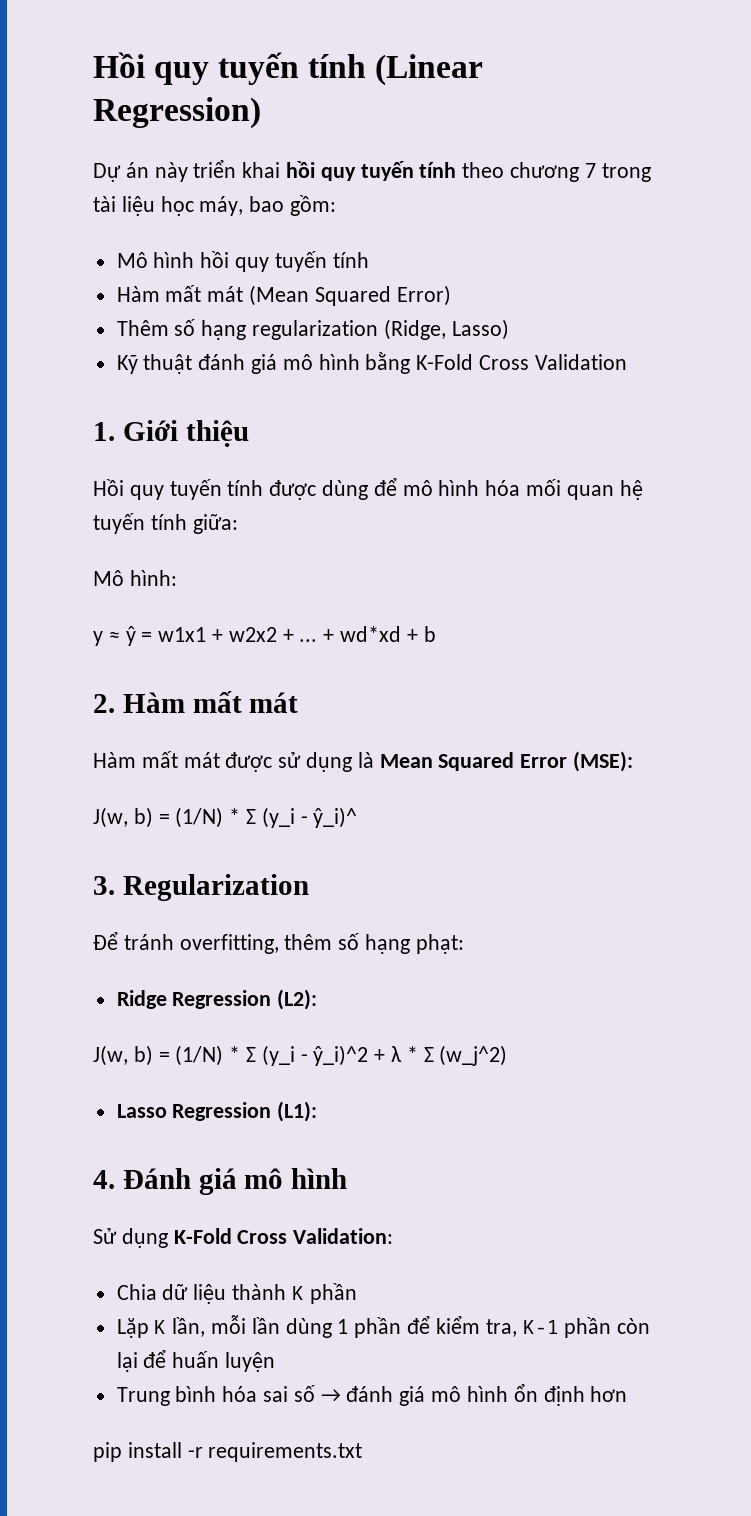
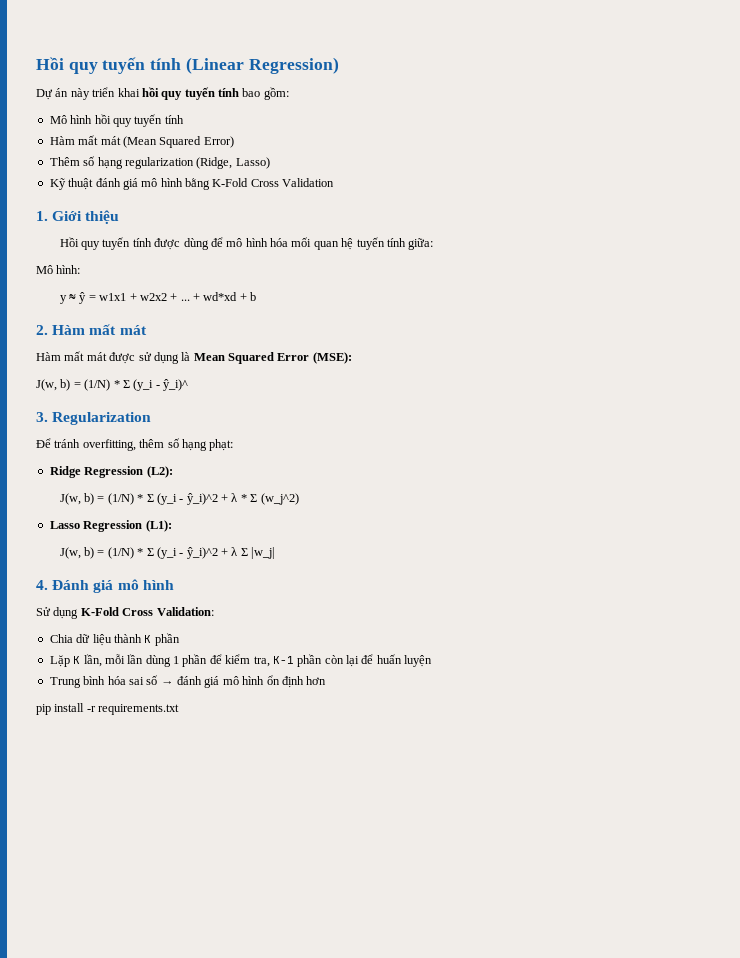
[462,162,651,182] [93,196,244,216] theo chương 7 trong tài liệu học máy, -> (239, 92) none
(318, 1111) none -> [59,547,276,559] // J(w, b) = (1/N) * Σ (y_i - ŷ_i)^2 + λ Σ |w_j|

